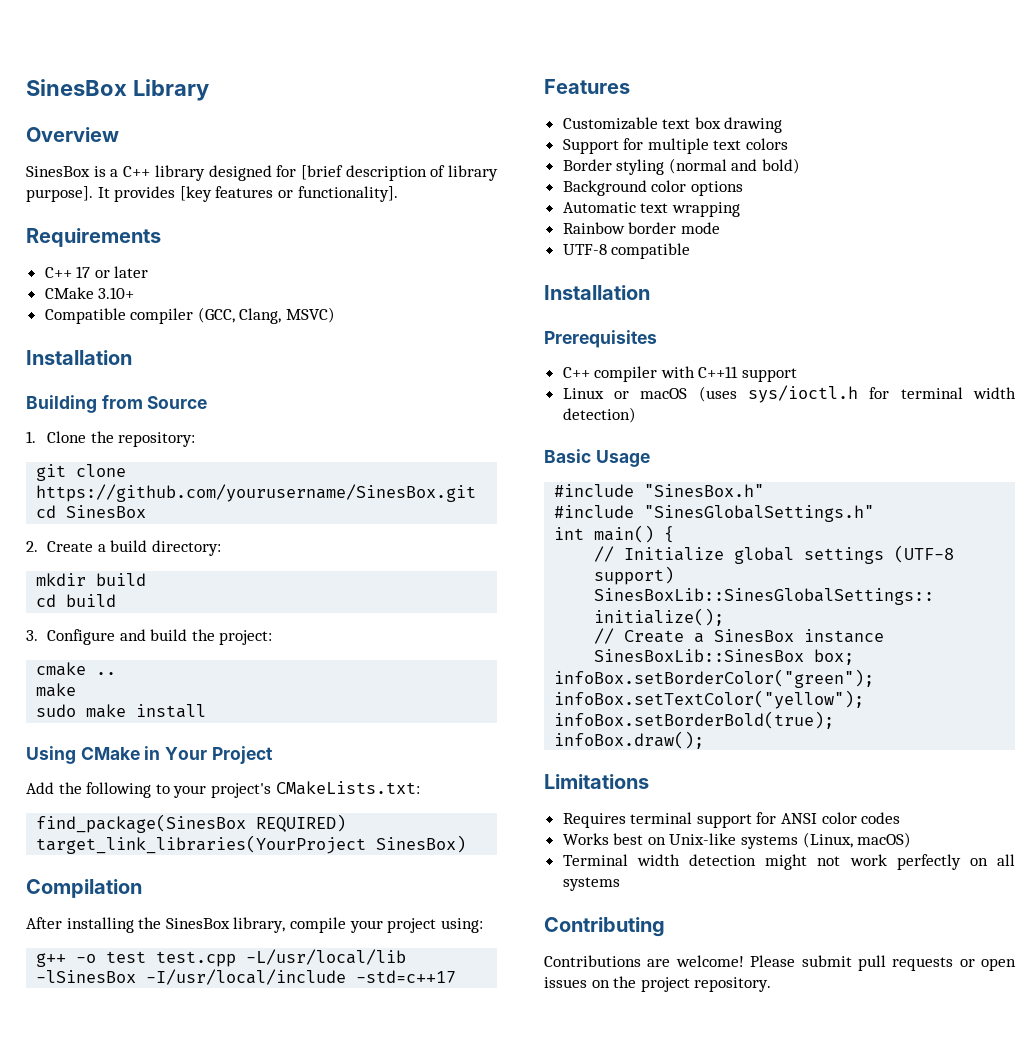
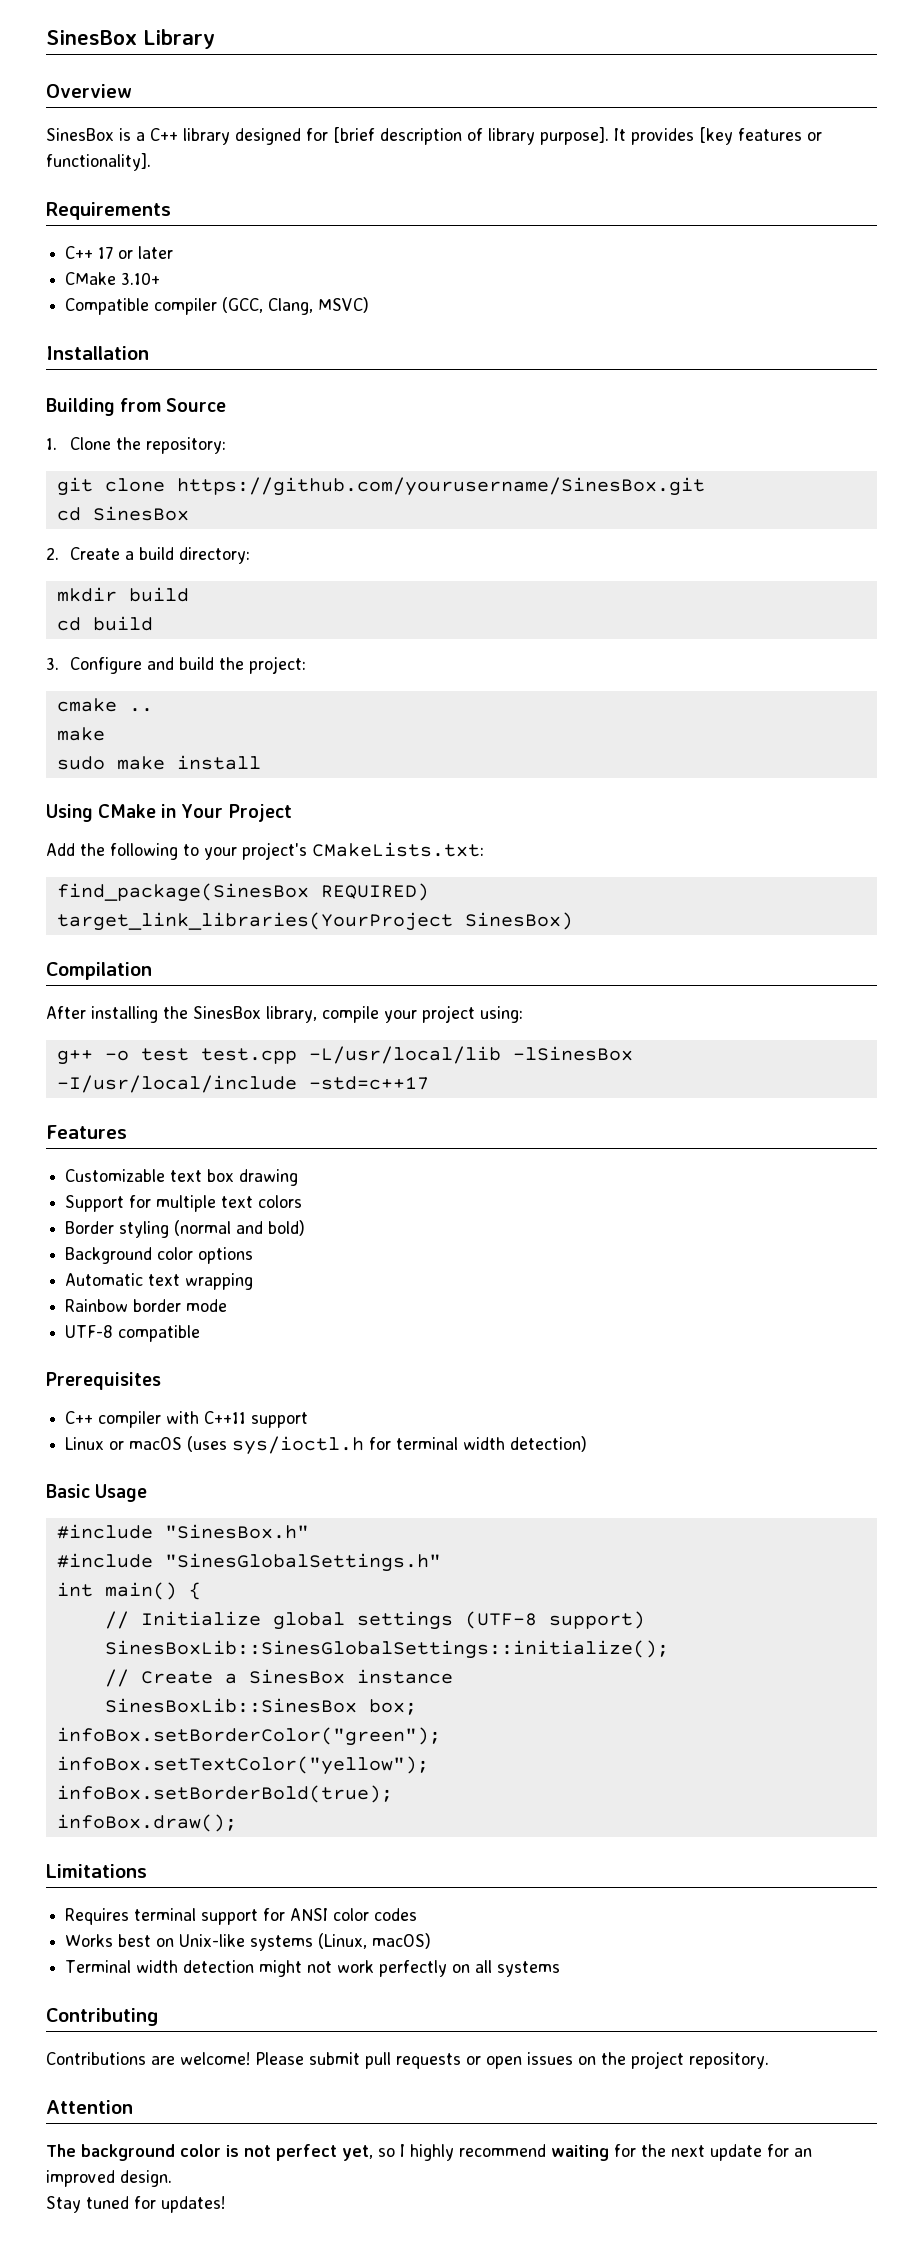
[544,285,650,300] // Installation -> (201, 1333) none
(772, 984) none -> [46,2100,133,2114] [46,2144,812,2161] [46,2170,172,2187] [46,2196,225,2213] // Attention // The background color is not perfect yet, so I highly recommend waiting for the next update for an improved design. // Stay tuned for updates!

